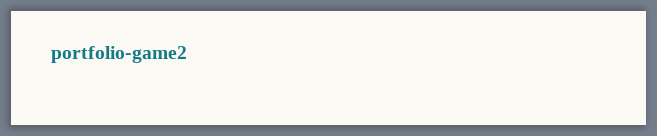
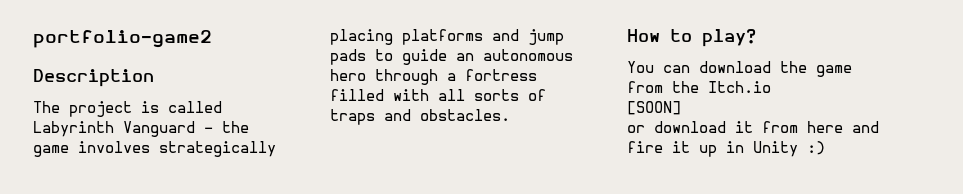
(187, 54) none -> [33,69,154,87] [33,101,222,117] [33,121,249,137] [33,141,276,157] [330,29,564,45] [330,49,573,65] [330,69,537,85] [330,89,546,101] [330,109,510,125] [627,29,756,47] [627,61,852,77] [627,81,771,93] [627,101,681,115] [627,121,879,133] [627,141,825,157] // Description // The project is called Labyrinth Vanguard - the game involves strategically placing platforms and jump pads to guide an autonomous hero through a fortress filled with all sorts of traps and obstacles. // How to play? // You can download the game from the Itch.io // [SOON] // or download it from here and fire it up in Unity :)

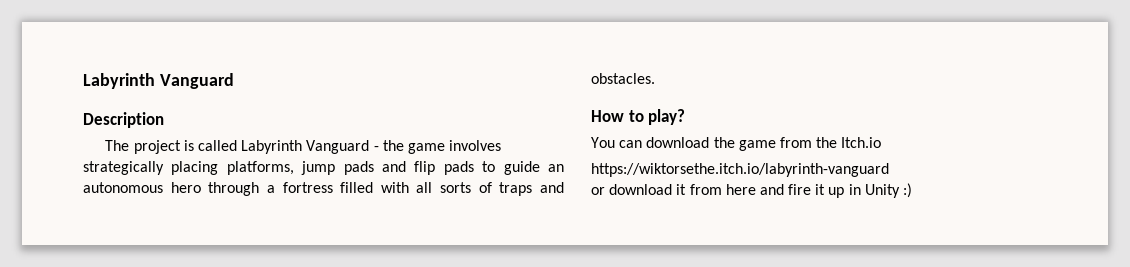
[33,30,212,48] portfolio-game2 -> [83,73,234,89] Labyrinth Vanguard
[402,29,564,45] platforms and jump -> [226,161,436,175] platforms, jump pads and flip
[627,101,681,115] [SOON] -> [591,163,889,177] https://wiktorsethe.itch.io/labyrinth-vanguard

